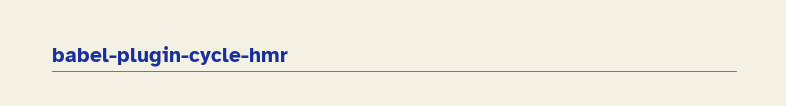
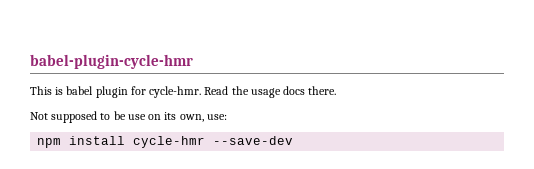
(288, 56) none -> [30,86,337,98] [30,111,227,123] [37,136,294,148] // This is babel plugin for cycle-hmr. Read the usage docs there. // Not supposed to be use on its own, use: // npm install cycle-hmr --save-dev

